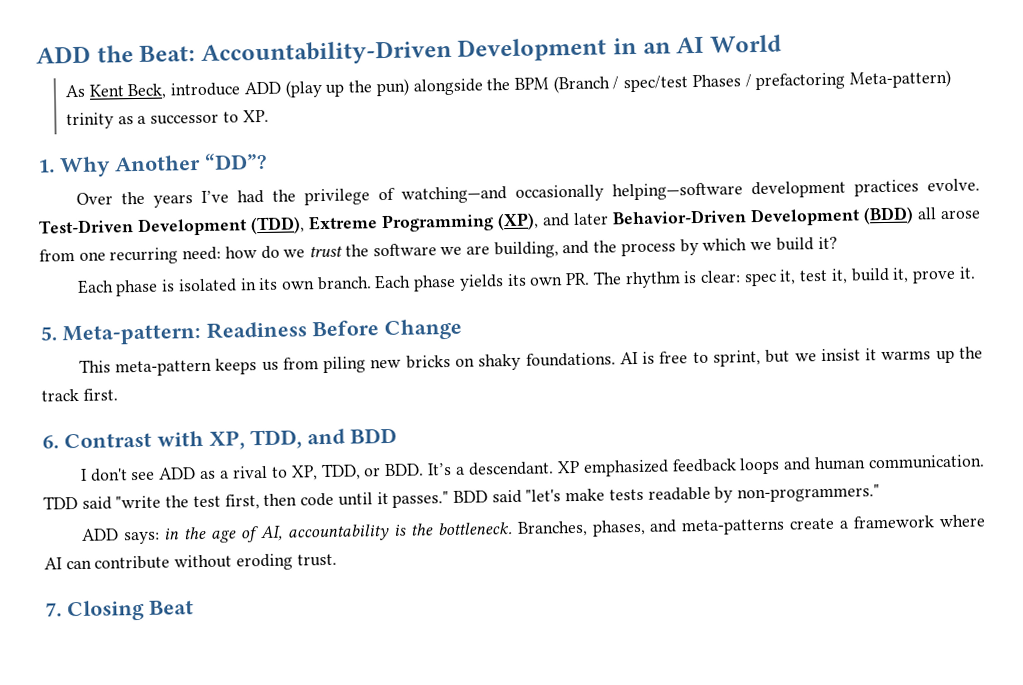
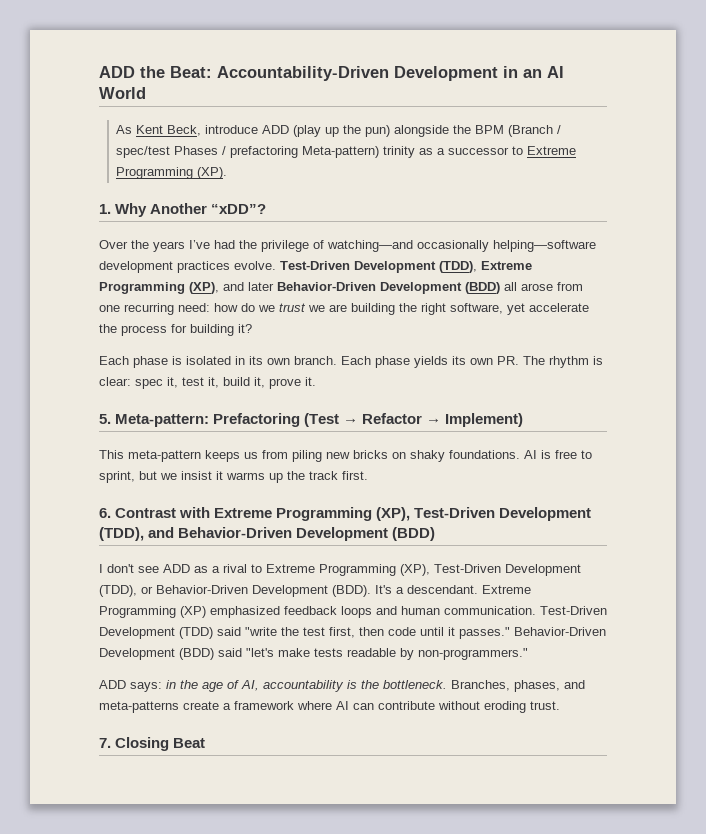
[242,109,269,123] XP. -> [527,146,577,155] [116,167,228,179] Extreme Programming (XP).
[204,152,267,170] “DD”? -> [211,204,267,214] “xDD”?
[344,237,814,259] the software we are building, and the process by which we build -> [308,303,589,315] [99,324,234,336] we are building the right software, yet accelerate the process for building
[206,318,462,341] Readiness Before Change -> [213,413,524,427] Prefactoring (Test → Refactor → Implement)
[209,427,397,450] XP, TDD, and BDD -> [214,507,592,521] [99,527,436,541] Extreme Programming (XP), Test-Driven Development (TDD), and Behavior-Driven Development (BDD)
[290,460,580,481] XP, TDD, or BDD. It’s a descendant. XP -> [266,564,581,576] [99,585,531,597] [99,606,206,618] Extreme Programming (XP), Test-Driven Development (TDD), or Behavior-Driven Development (BDD). It's a descendant. Extreme Programming (XP)
[43,495,78,510] TDD -> [540,606,607,615] [99,627,213,639] Test-Driven Development (TDD)
[452,490,488,503] BDD -> [514,627,606,636] [99,648,214,660] Behavior-Driven Development (BDD)

